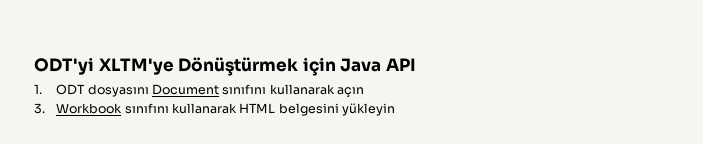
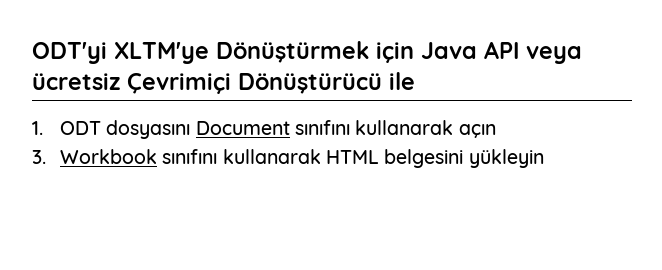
(416, 64) none -> [526,46,582,64] [32,72,415,94] veya ücretsiz Çevrimiçi Dönüştürücü ile

